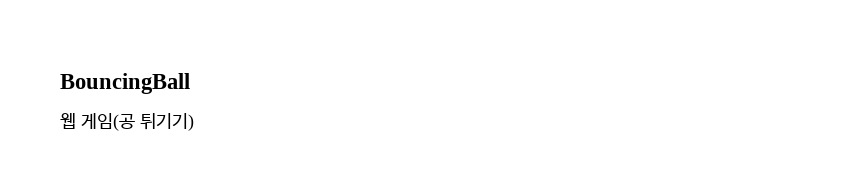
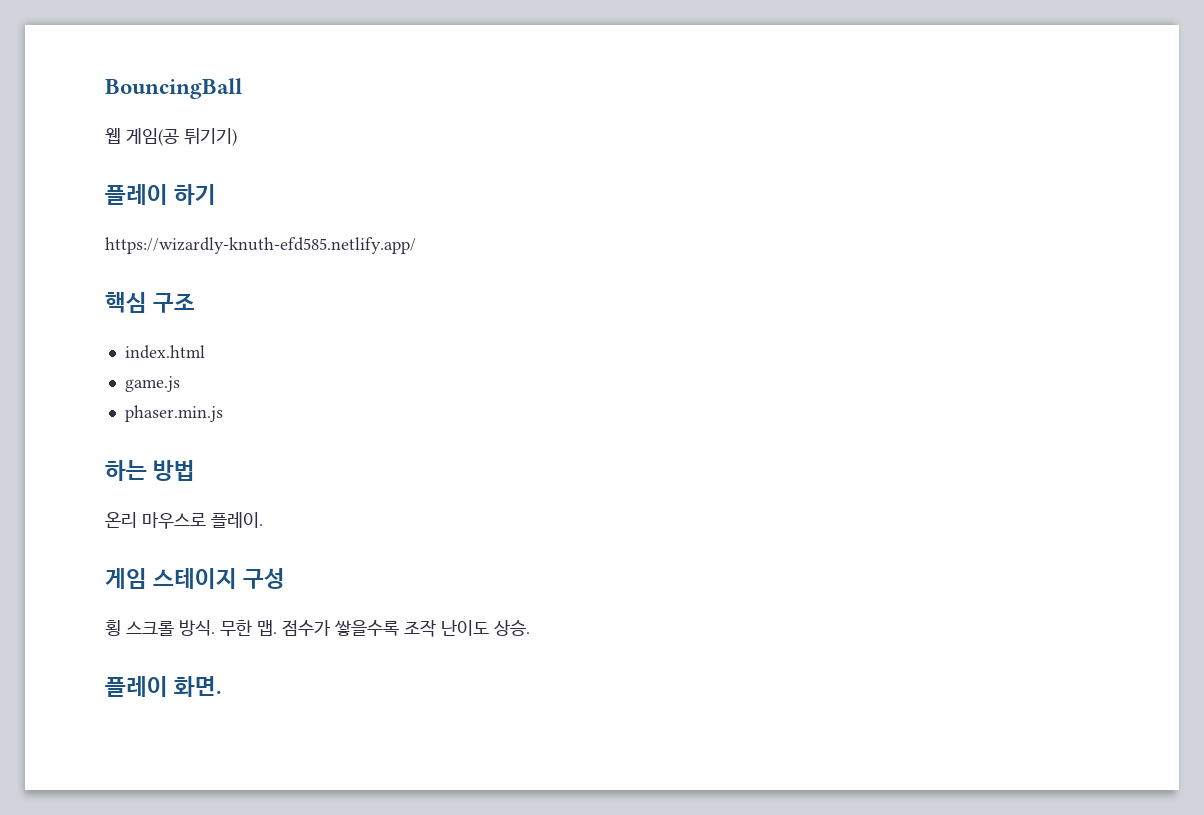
(194, 122) none -> [105,184,217,205] [105,237,416,254] [105,292,196,313] [124,345,205,359] [124,376,180,392] [124,405,223,422] [105,460,196,481] [105,512,263,529] [105,568,286,589] [105,619,530,637] [105,676,222,697] // 플레이 하기 // https://wizardly-knuth-efd585.netlify.app/ // 핵심 구조 // index.html // game.js // phaser.min.js // 하는 방법 // 온리 마우스로 플레이. // 게임 스테이지 구성 // 횡 스크롤 방식. 무한 맵. 점수가 쌓을수록 조작 난이도 상승. // 플레이 화면.

